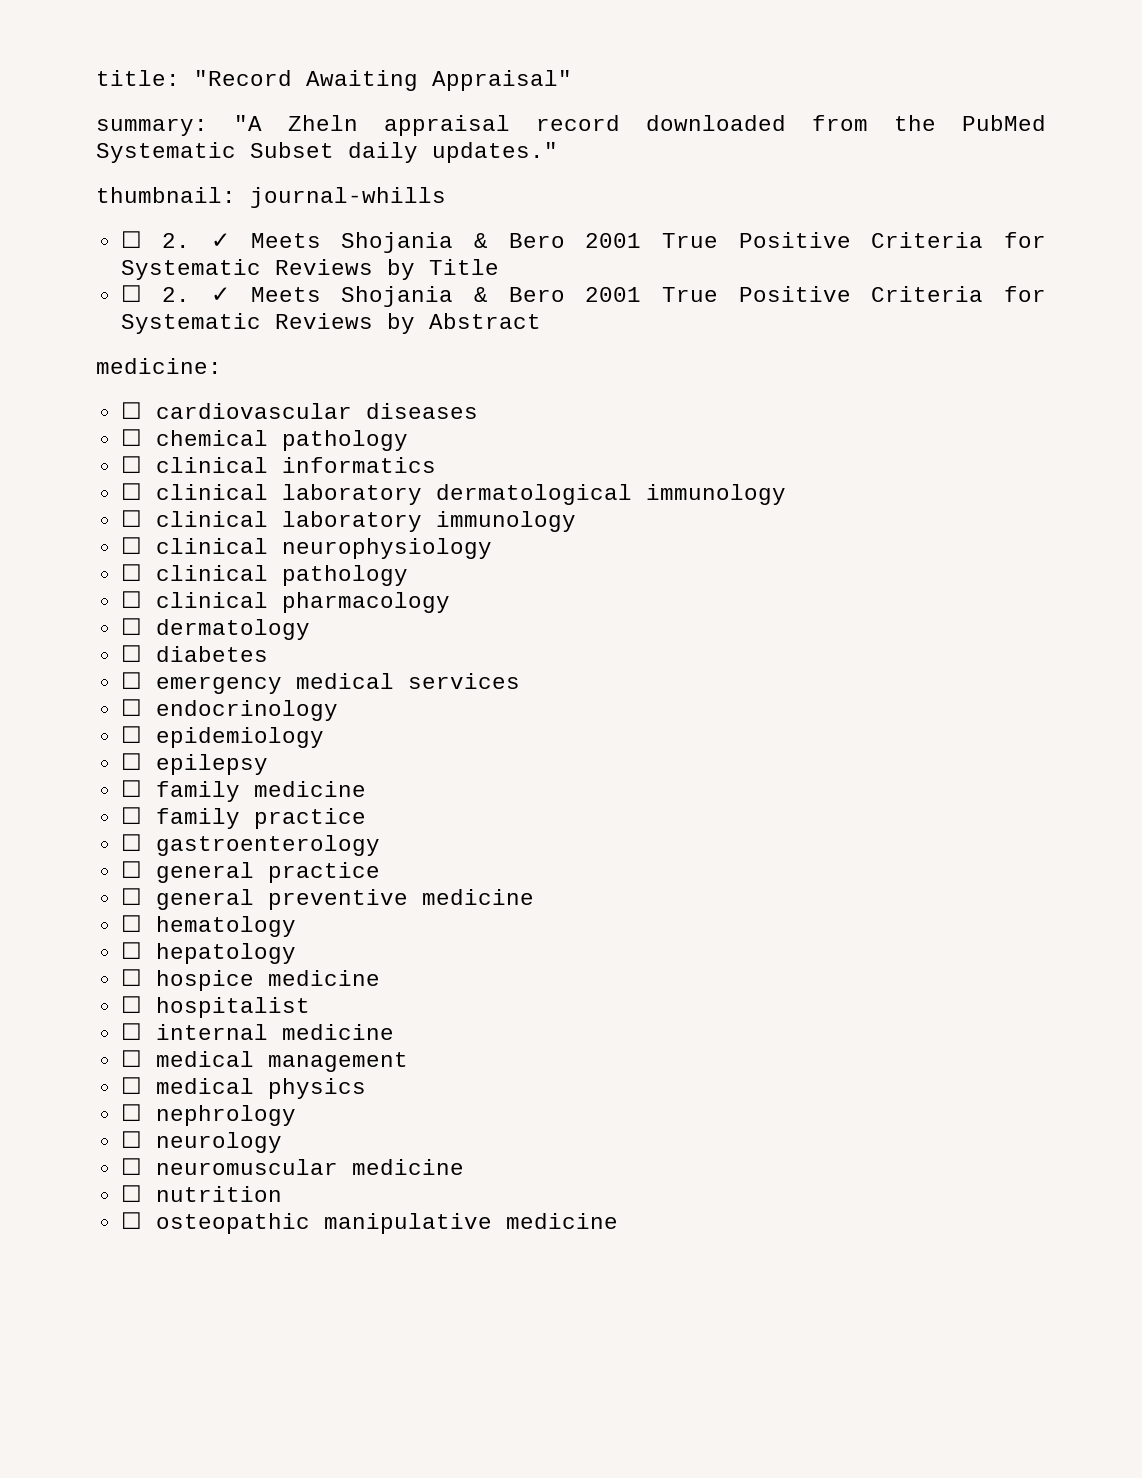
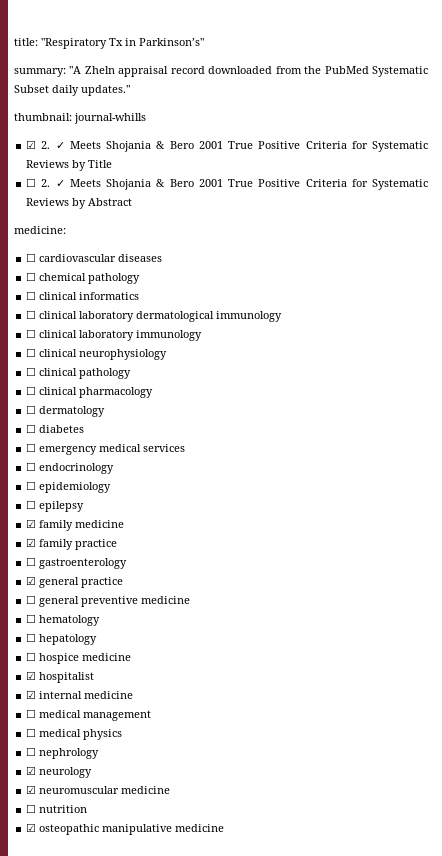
[194,70,572,91] "Record Awaiting Appraisal" -> [41,38,204,49] "Respiratory Tx in Parkinson’s"
[120,231,142,248] ☐ -> [26,140,37,149] ☑
[120,780,142,797] ☐ -> [26,519,37,528] ☑
[120,807,142,824] ☐ -> [26,538,37,547] ☑
[120,861,142,878] ☐ -> [26,576,37,585] ☑
[120,996,142,1013] ☐ -> [26,671,37,680] ☑
[120,1023,142,1040] ☐ -> [26,690,37,699] ☑
[120,1131,142,1148] ☐ -> [26,766,37,775] ☑
[120,1158,142,1175] ☐ -> [26,785,37,794] ☑
[120,1212,142,1229] ☐ -> [26,823,37,832] ☑

